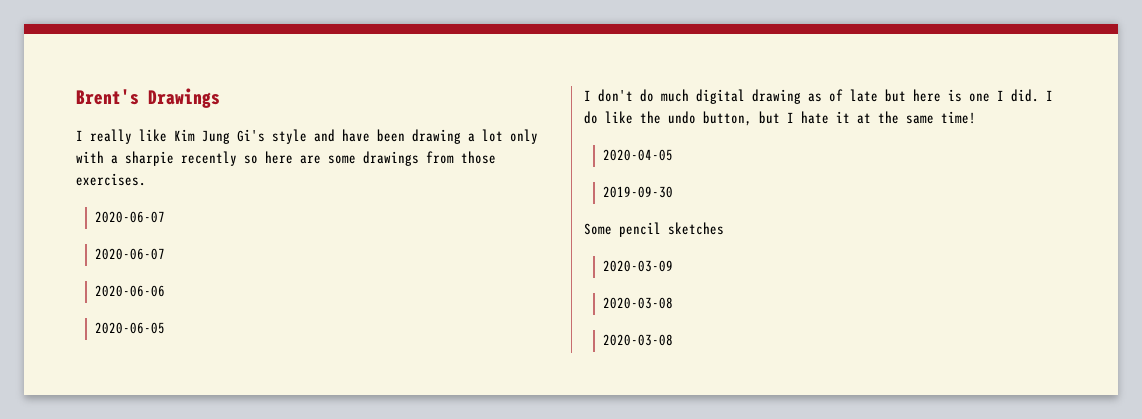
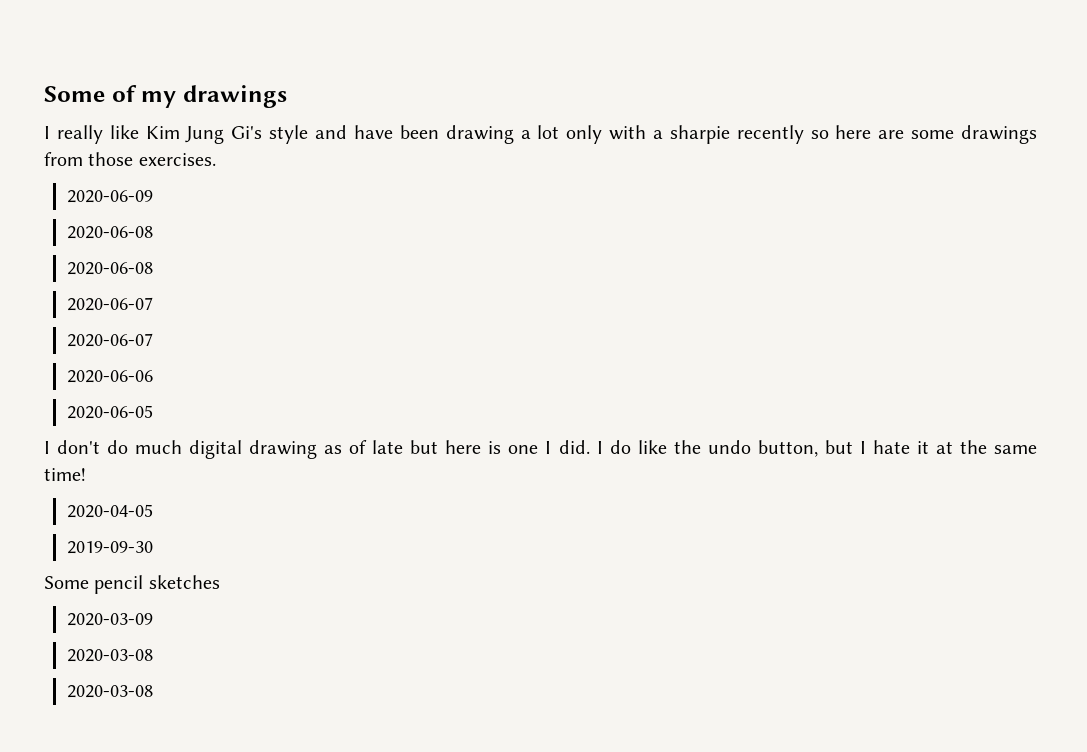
[76,88,220,108] Brent's Drawings -> [44,85,287,108] Some of my drawings
(146, 179) none -> [66,190,153,203] [66,226,153,239] [66,262,153,275] // 2020-06-09 // 2020-06-08 // 2020-06-08

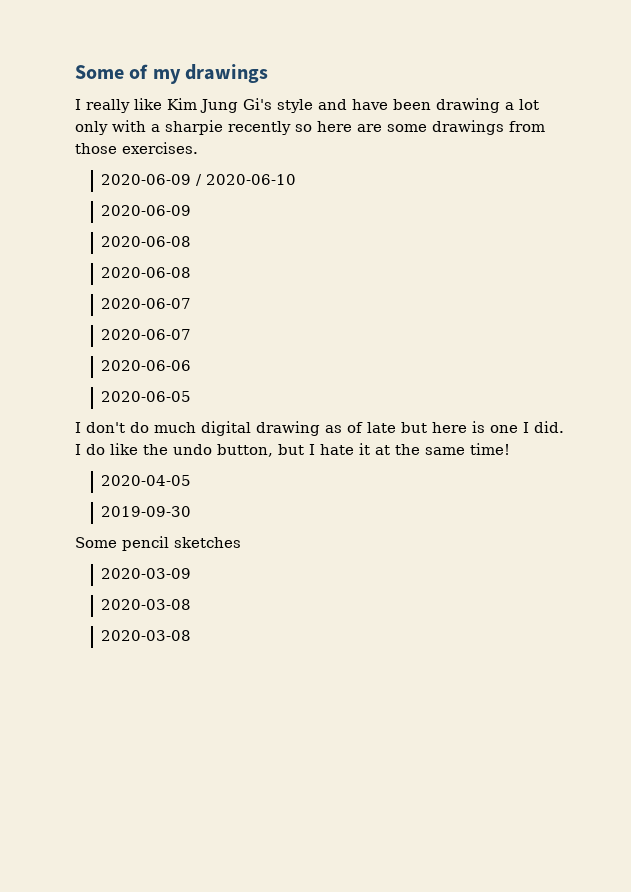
(216, 159) none -> [101,174,297,186] // 2020-06-09 / 2020-06-10

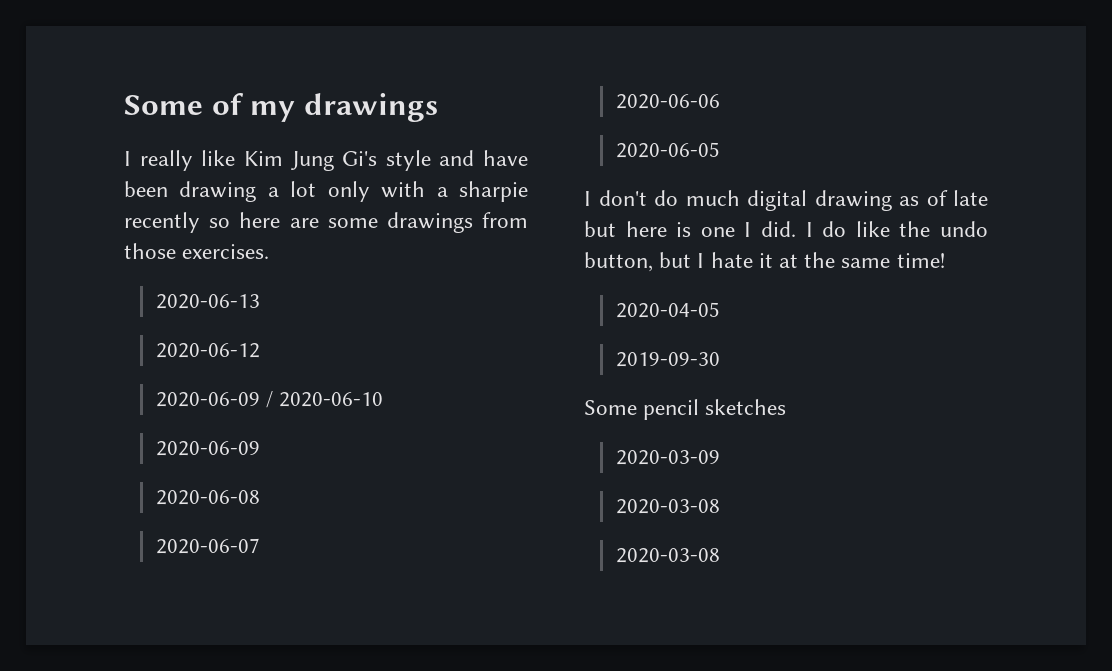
(198, 148) none -> [155,294,260,309] [155,343,260,358] // 2020-06-13 // 2020-06-12
[101,267,192,278] [101,298,192,309] // 2020-06-08 // 2020-06-07 -> (260, 497) none

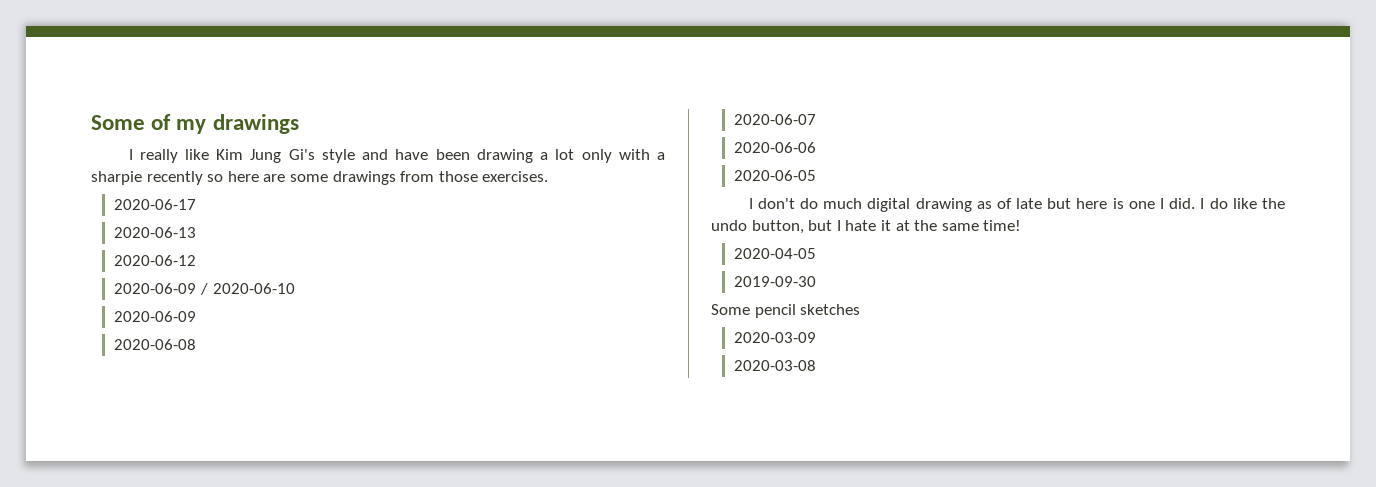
(270, 251) none -> [114,199,197,210] // 2020-06-17
[615,548,720,563] // 2020-03-08 -> (817, 365) none

